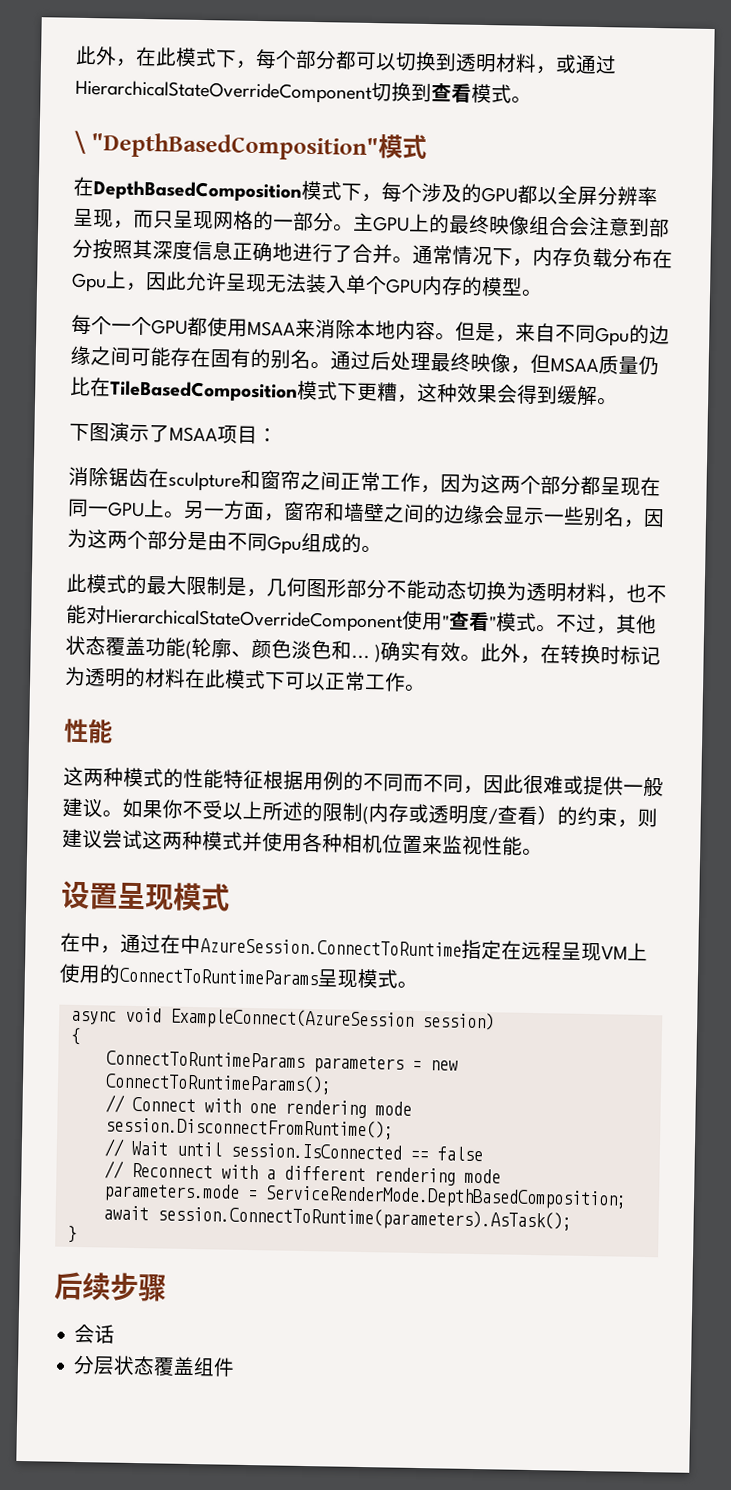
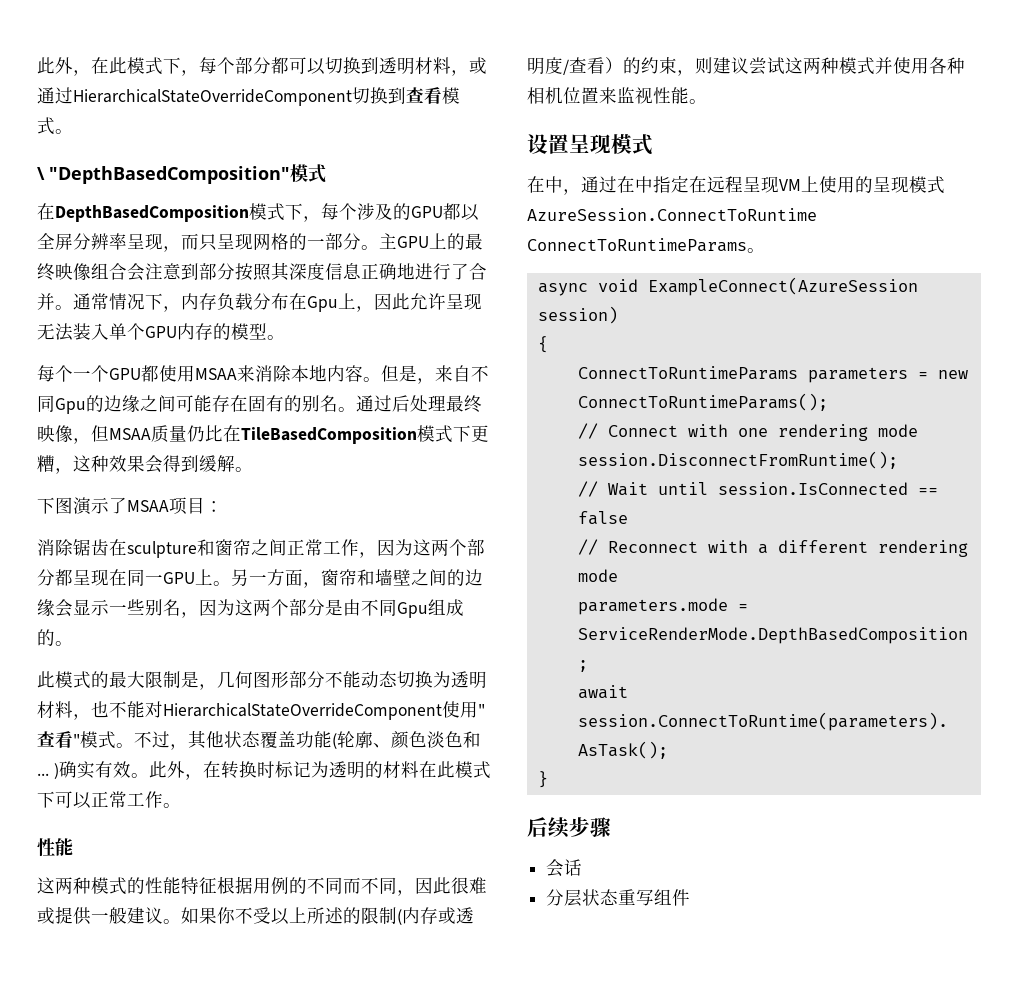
[200,938,462,957] AzureSession.ConnectToRuntime -> (653, 184) none
[119,967,399,989] ConnectToRuntimeParams呈现模式 -> [873,176,945,194] [527,208,817,221] [527,238,747,252] 呈现模式AzureSession.ConnectToRuntime ConnectToRuntimeParams
[153,1356,196,1376] 覆盖 -> [618,889,655,906] 重写

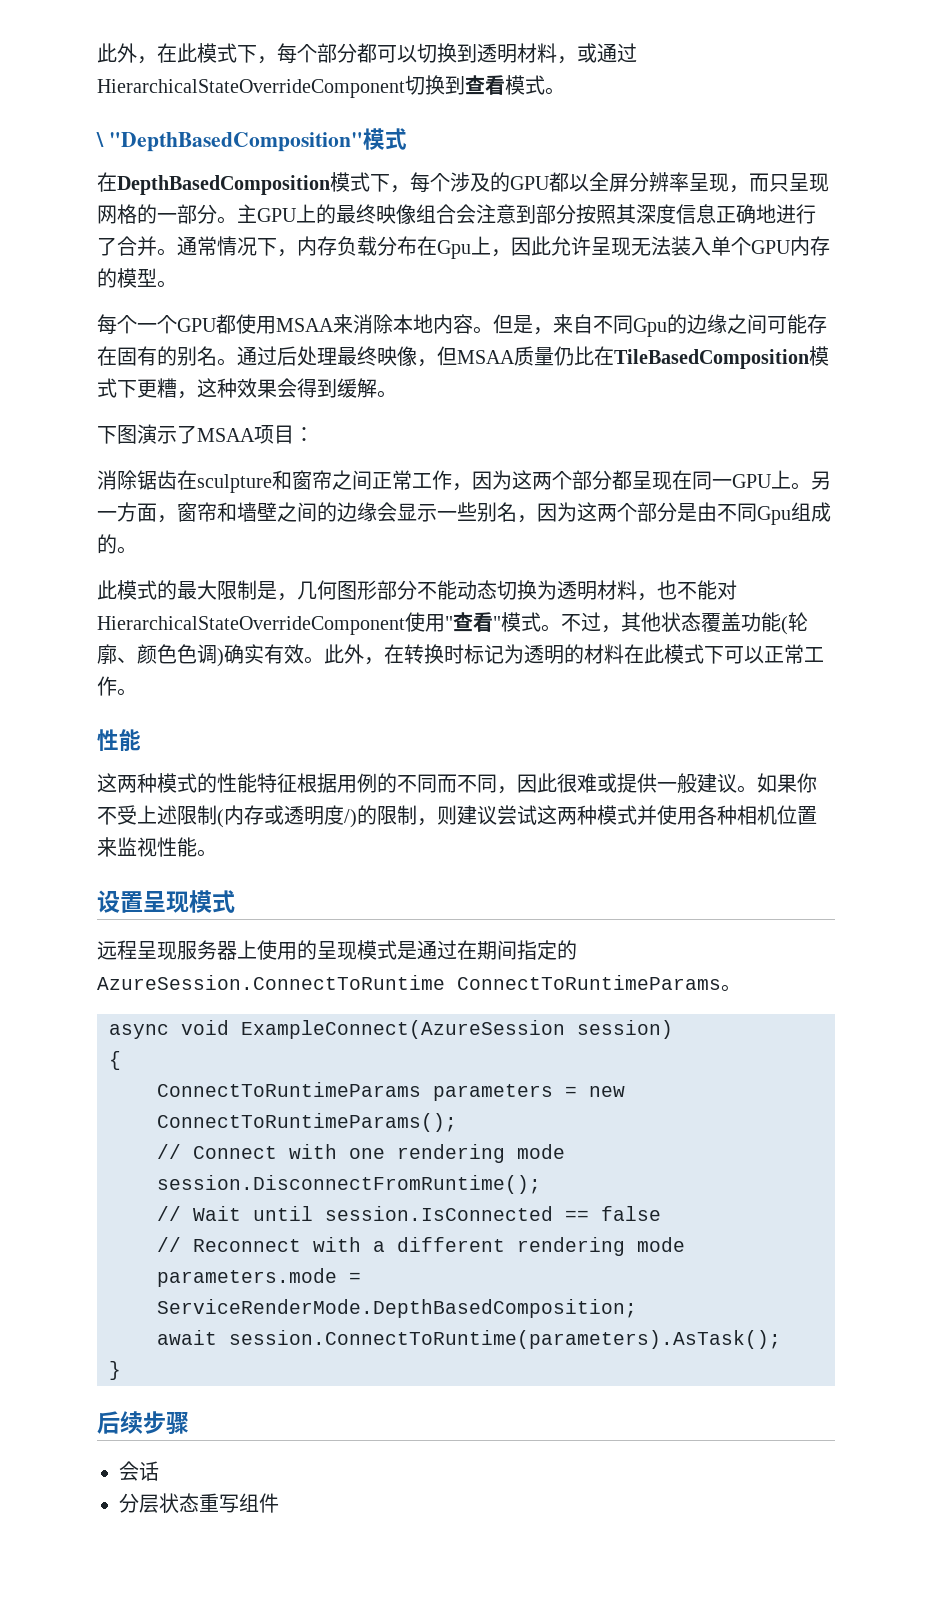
[427,731,481,748] [37,773,49,776] 淡色和... -> [177,644,217,664] 色调
[271,907,361,925] 以上所述的 -> [137,805,177,825] 上述
[563,57,677,75] /查看）的约束 -> [344,805,417,828] /)的限制
[527,175,707,195] 在中，通过在中指定在 -> (235, 901) none
[779,179,801,191] VM -> [177,940,237,960] 服务器
(945, 185) none -> [397,940,577,960] 是通过在期间指定的

